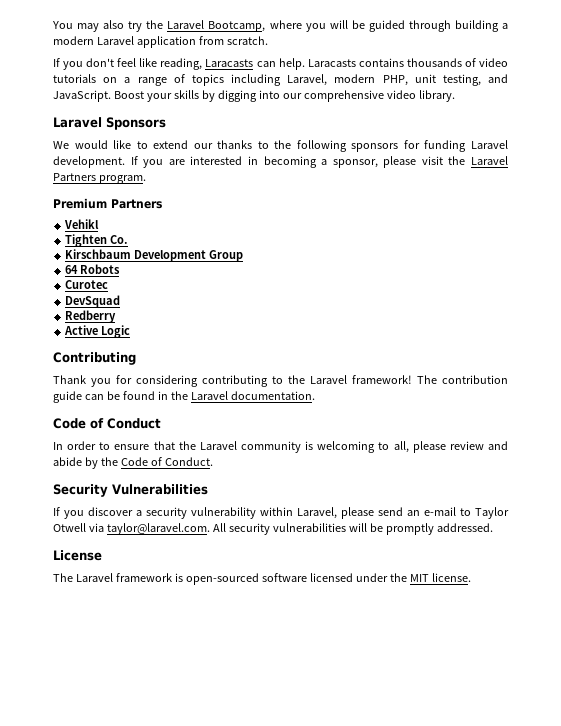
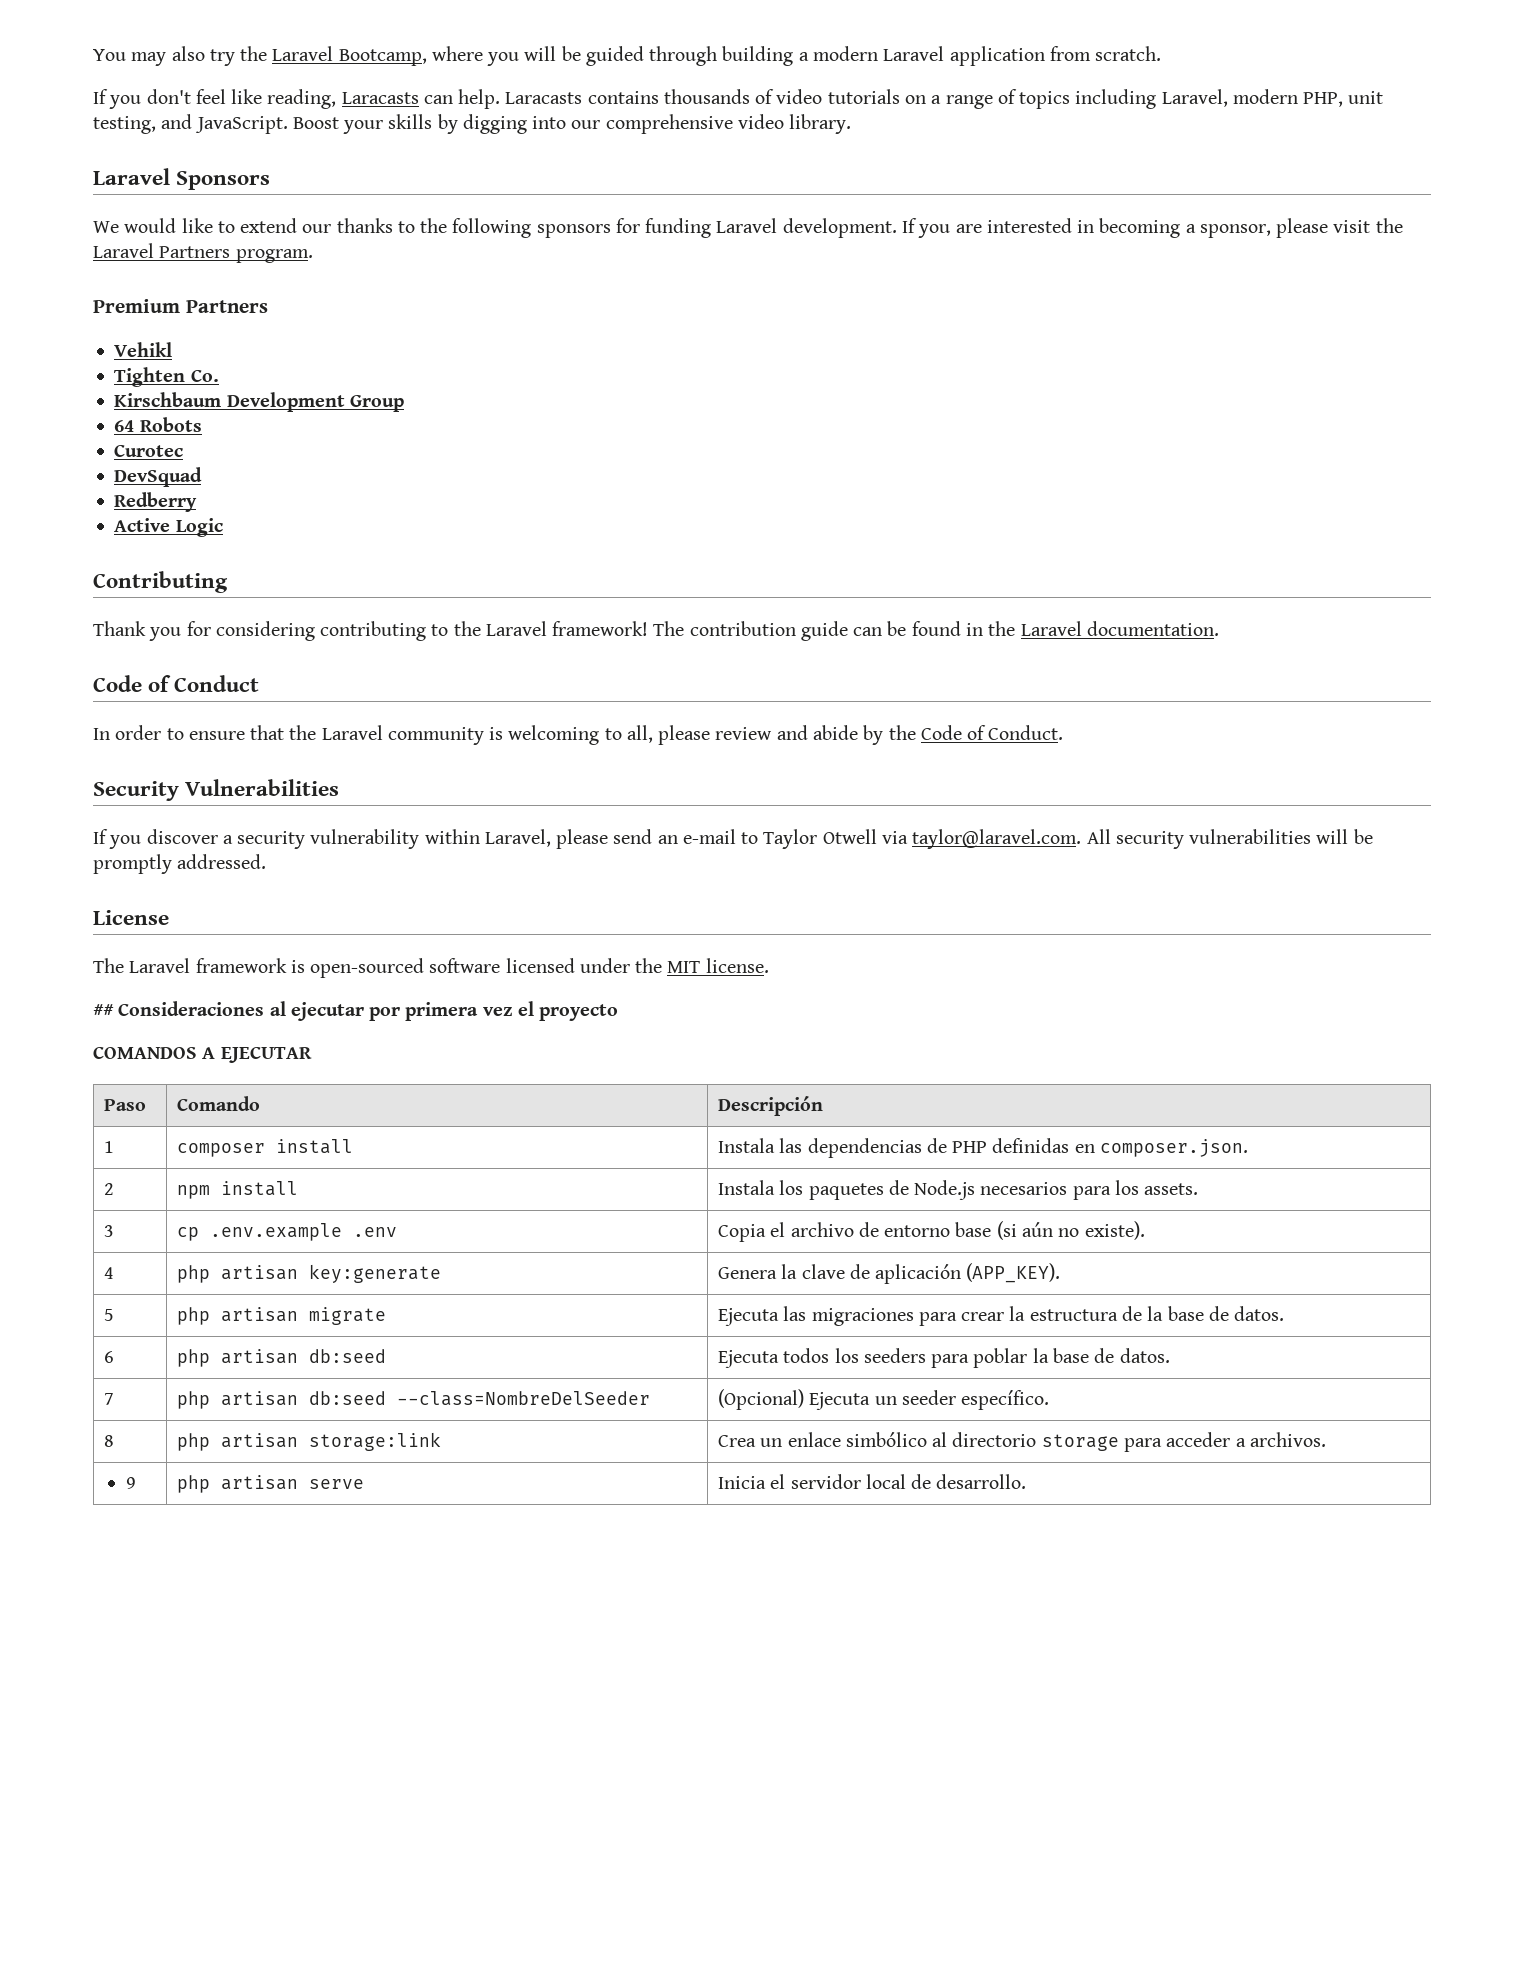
(471, 577) none -> [93,1001,619,1021] [93,1046,312,1063] [104,1099,147,1111] [177,1096,261,1111] [718,1096,824,1116] [104,1141,115,1153] [177,1139,354,1157] [718,1138,1249,1158] [104,1183,115,1195] [177,1181,299,1199] [718,1180,1199,1200] [104,1225,115,1237] [177,1223,398,1241] [718,1221,1145,1242] [104,1267,115,1279] [177,1264,442,1283] [718,1263,1061,1284] [104,1309,115,1321] [177,1307,387,1325] [718,1306,1285,1326] [104,1351,115,1363] [177,1349,387,1367] [718,1348,1170,1368] [104,1393,115,1405] [177,1391,651,1409] [718,1389,1050,1410] [104,1435,115,1447] [177,1432,442,1451] [718,1432,1326,1452] [125,1477,136,1489] [177,1475,365,1493] [718,1474,1027,1489] // ## Consideraciones al ejecutar por primera vez el proyecto // COMANDOS A EJECUTAR // Paso | Comando | Descripción // 1 | composer install | Instala las dependencias de PHP definidas en composer.json. // 2 | npm install | Instala los paquetes de Node.js necesarios para los assets. // 3 | cp .env.example .env | Copia el archivo de entorno base (si aún no existe). // 4 | php artisan key:generate | Genera la clave de aplicación (APP_KEY). // 5 | php artisan migrate | Ejecuta las migraciones para crear la estructura de la base de datos. // 6 | php artisan db:seed | Ejecuta todos los seeders para poblar la base de datos. // 7 | php artisan db:seed --class=NombreDelSeeder | (Opcional) Ejecuta un seeder específico. // 8 | php artisan storage:link | Crea un enlace simbólico al directorio storage para acceder a archivos. // 9 | php artisan serve | Inicia el servidor local de desarrollo.

